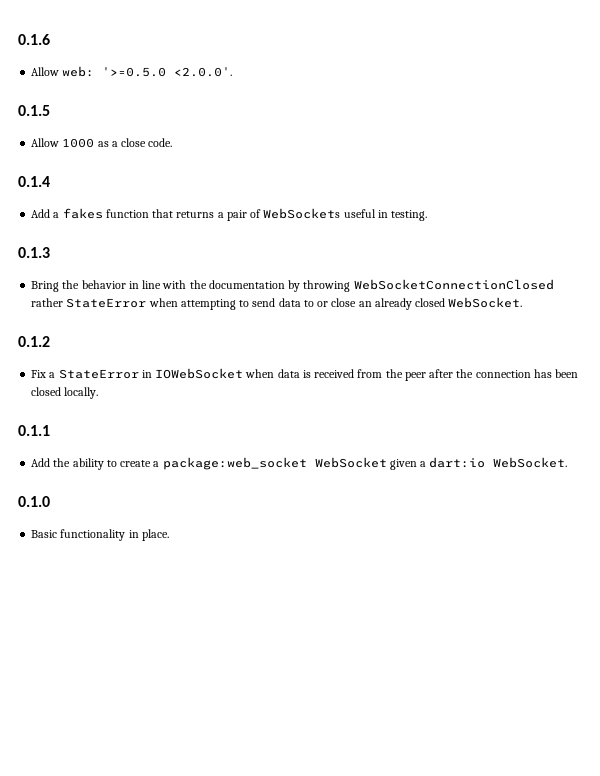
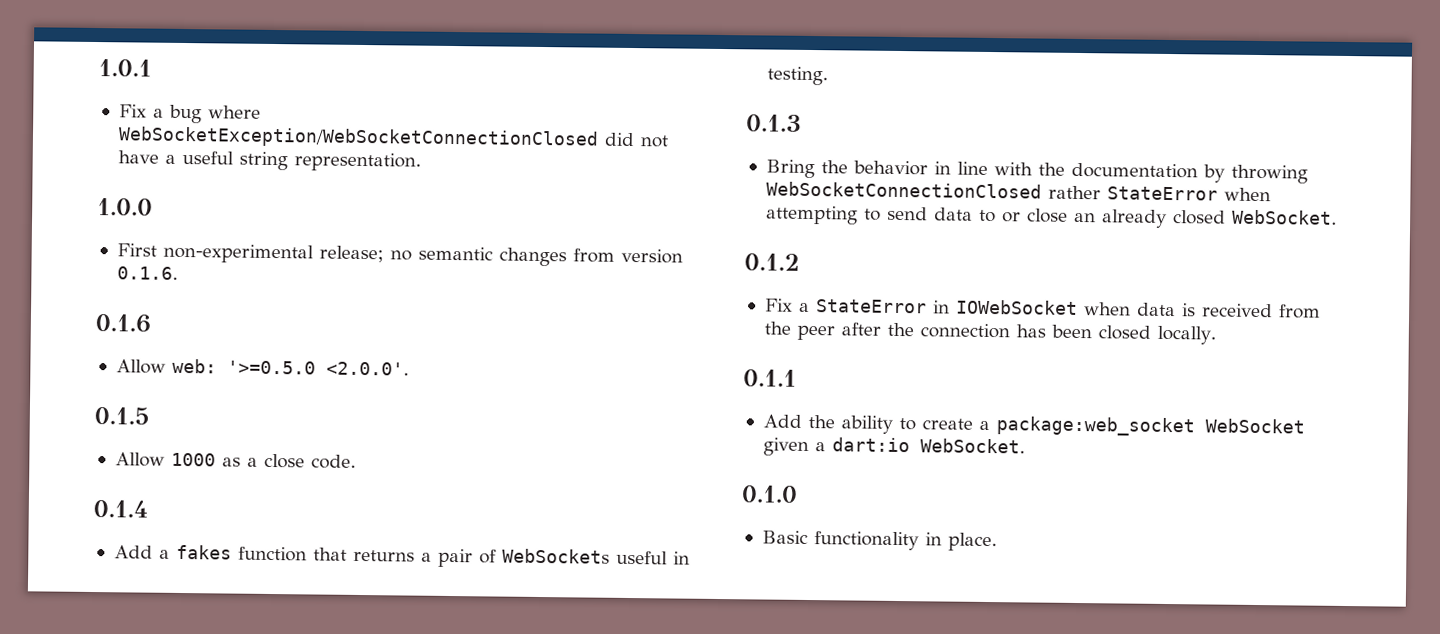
(18, 39) none -> [98,59,152,77] [118,104,261,124] [117,126,669,150] [117,150,421,172] [97,198,153,216] [116,243,683,267] [116,266,178,280] 1.0.1 // Fix a bug where WebSocketException/WebSocketConnectionClosed did not have a useful string representation. // 1.0.0 // First non-experimental release; no semantic changes from version 0.1.6. //

